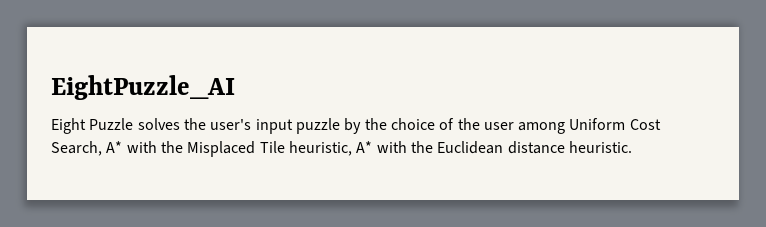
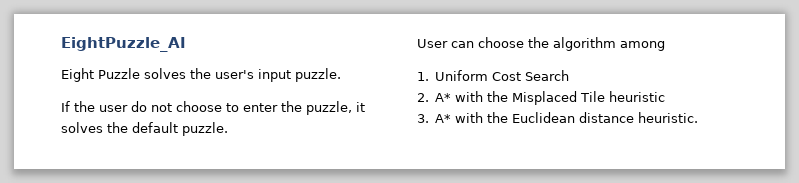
[295,118,514,134] puzzle by the choice of the user -> [295,68,341,82] [61,101,365,115] [61,122,228,136] [417,37,616,51] puzzle. // If the user do not choose to enter the puzzle, it solves the default puzzle. // User can choose the algorithm
(566, 128) none -> [417,72,429,81] // 1.
[51,141,102,156] Search, -> [525,70,570,81] [417,93,429,102] Search // 2.
[288,141,352,156] heuristic, -> [609,91,666,102] [417,114,429,123] heuristic // 3.

